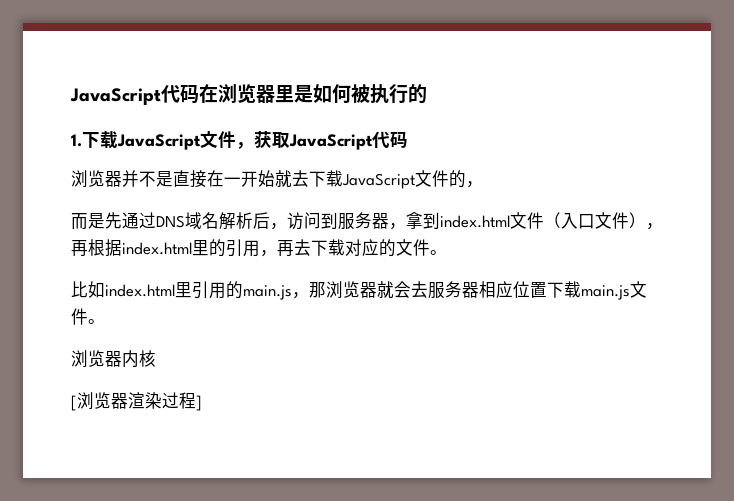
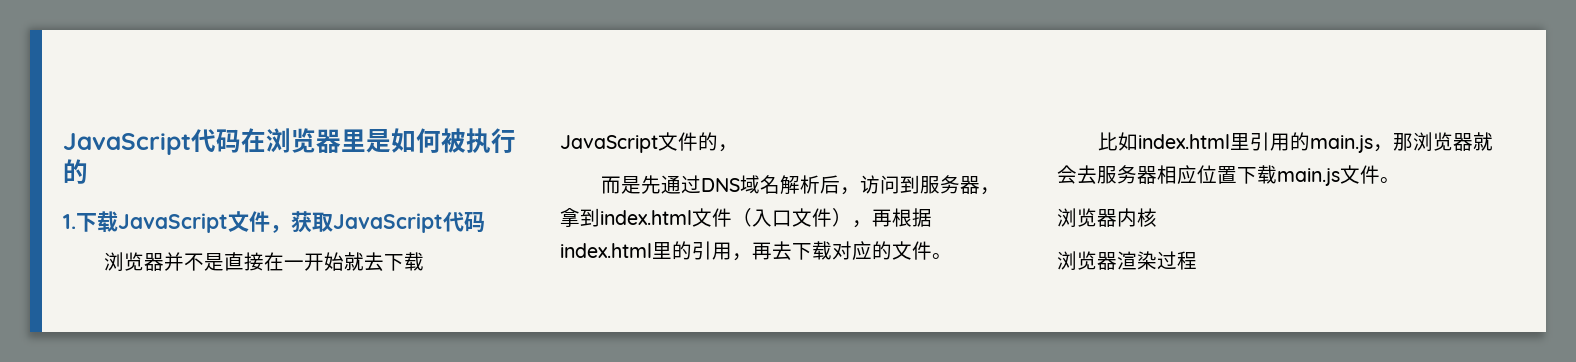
[71,395,77,411] [ -> (1157, 217) none
[196,395,202,411] ] -> (1197, 260) none

